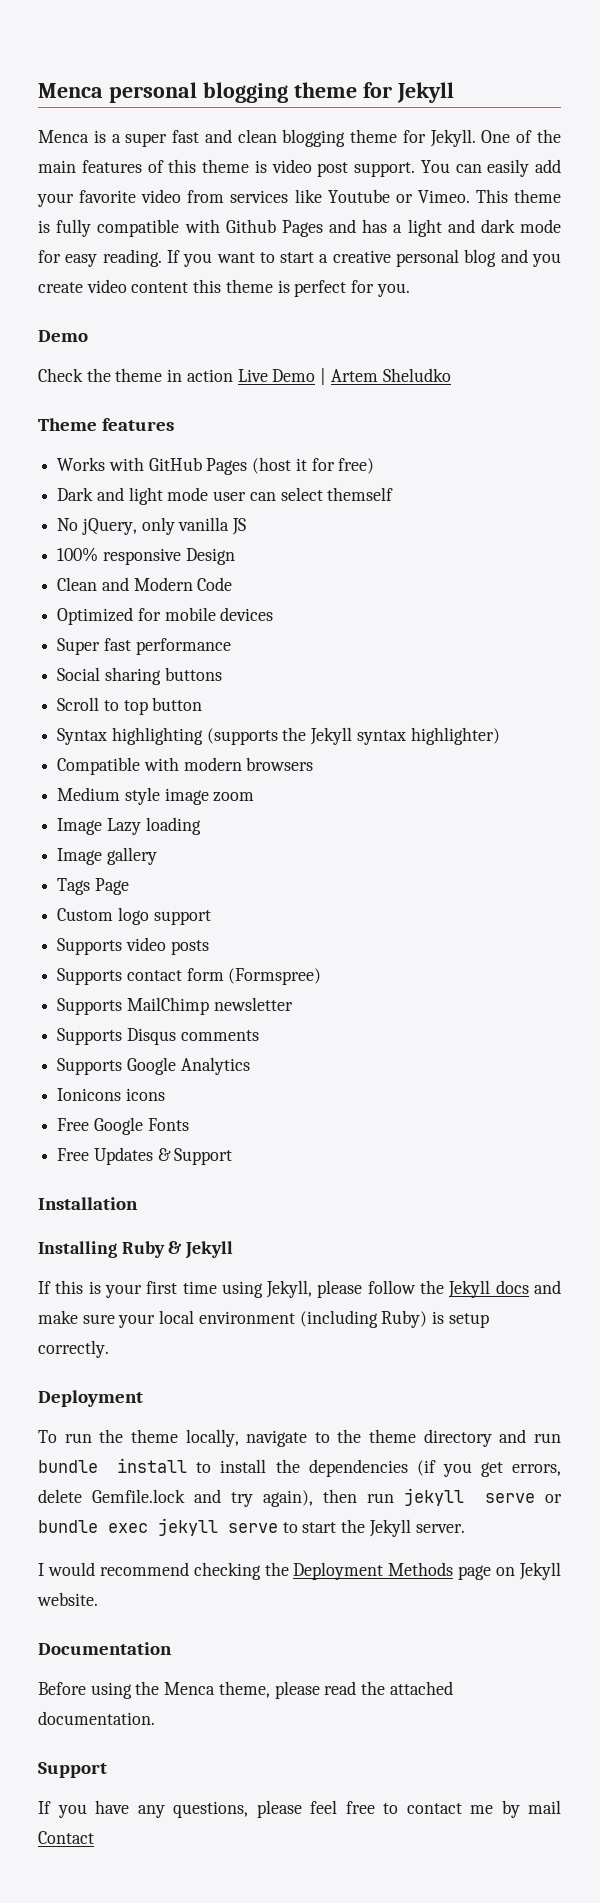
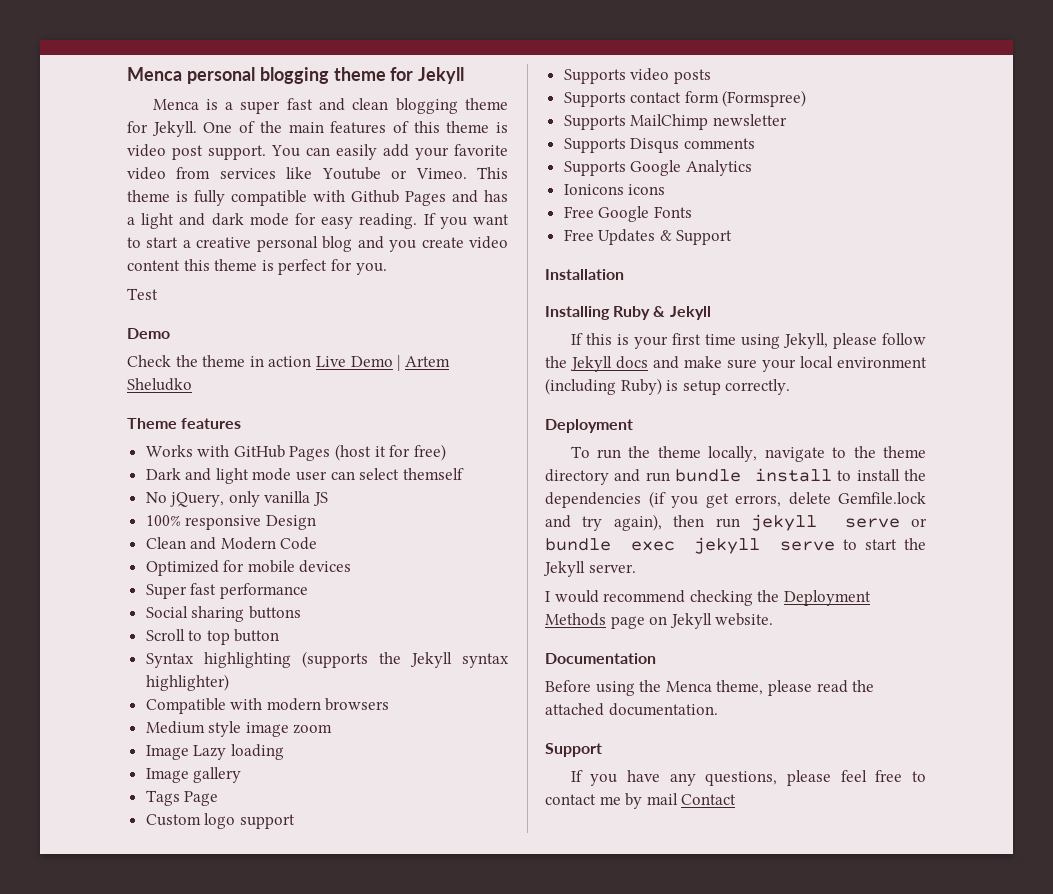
(410, 290) none -> [127,288,158,300] // Test

